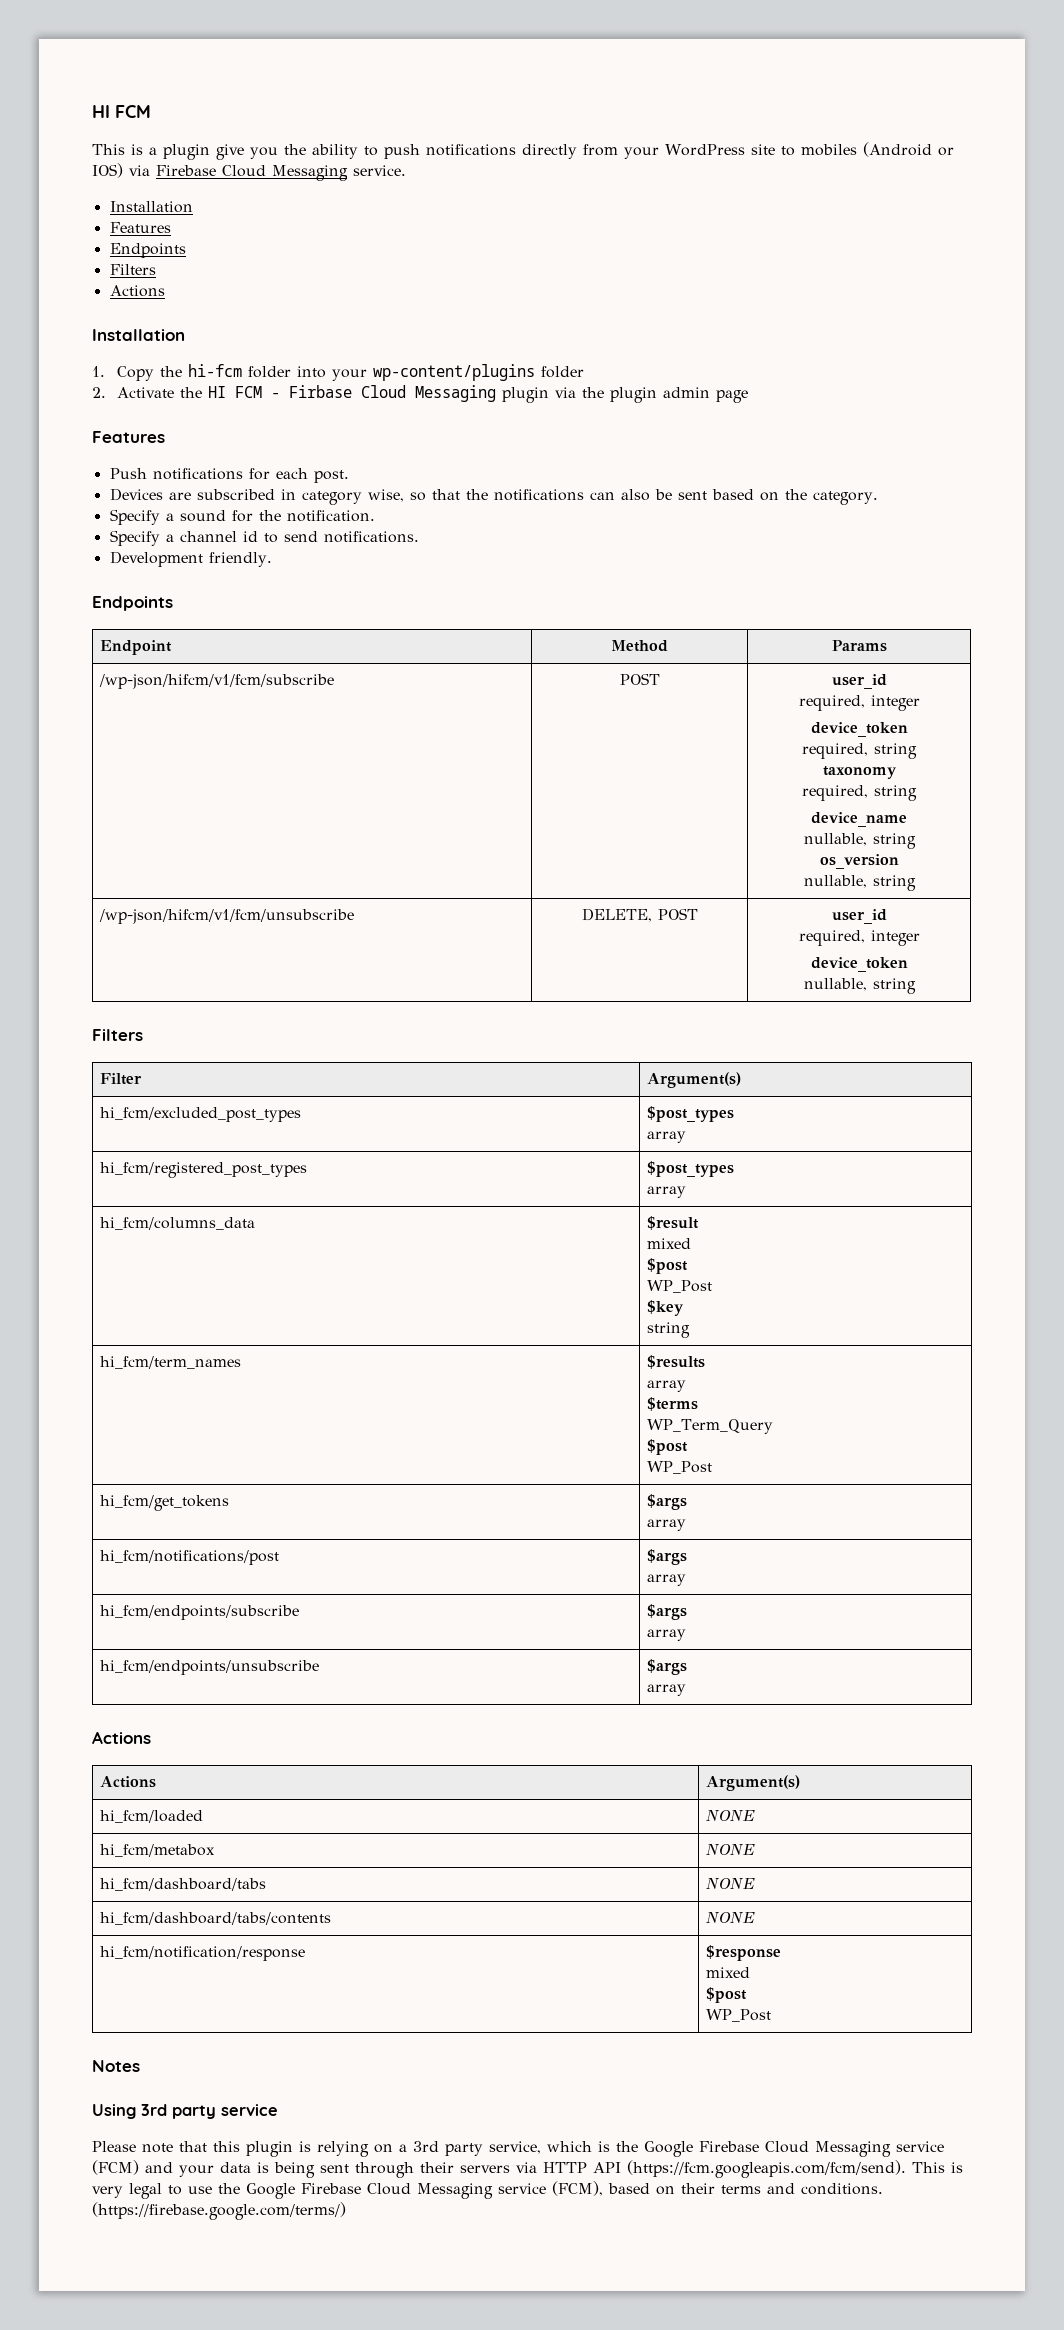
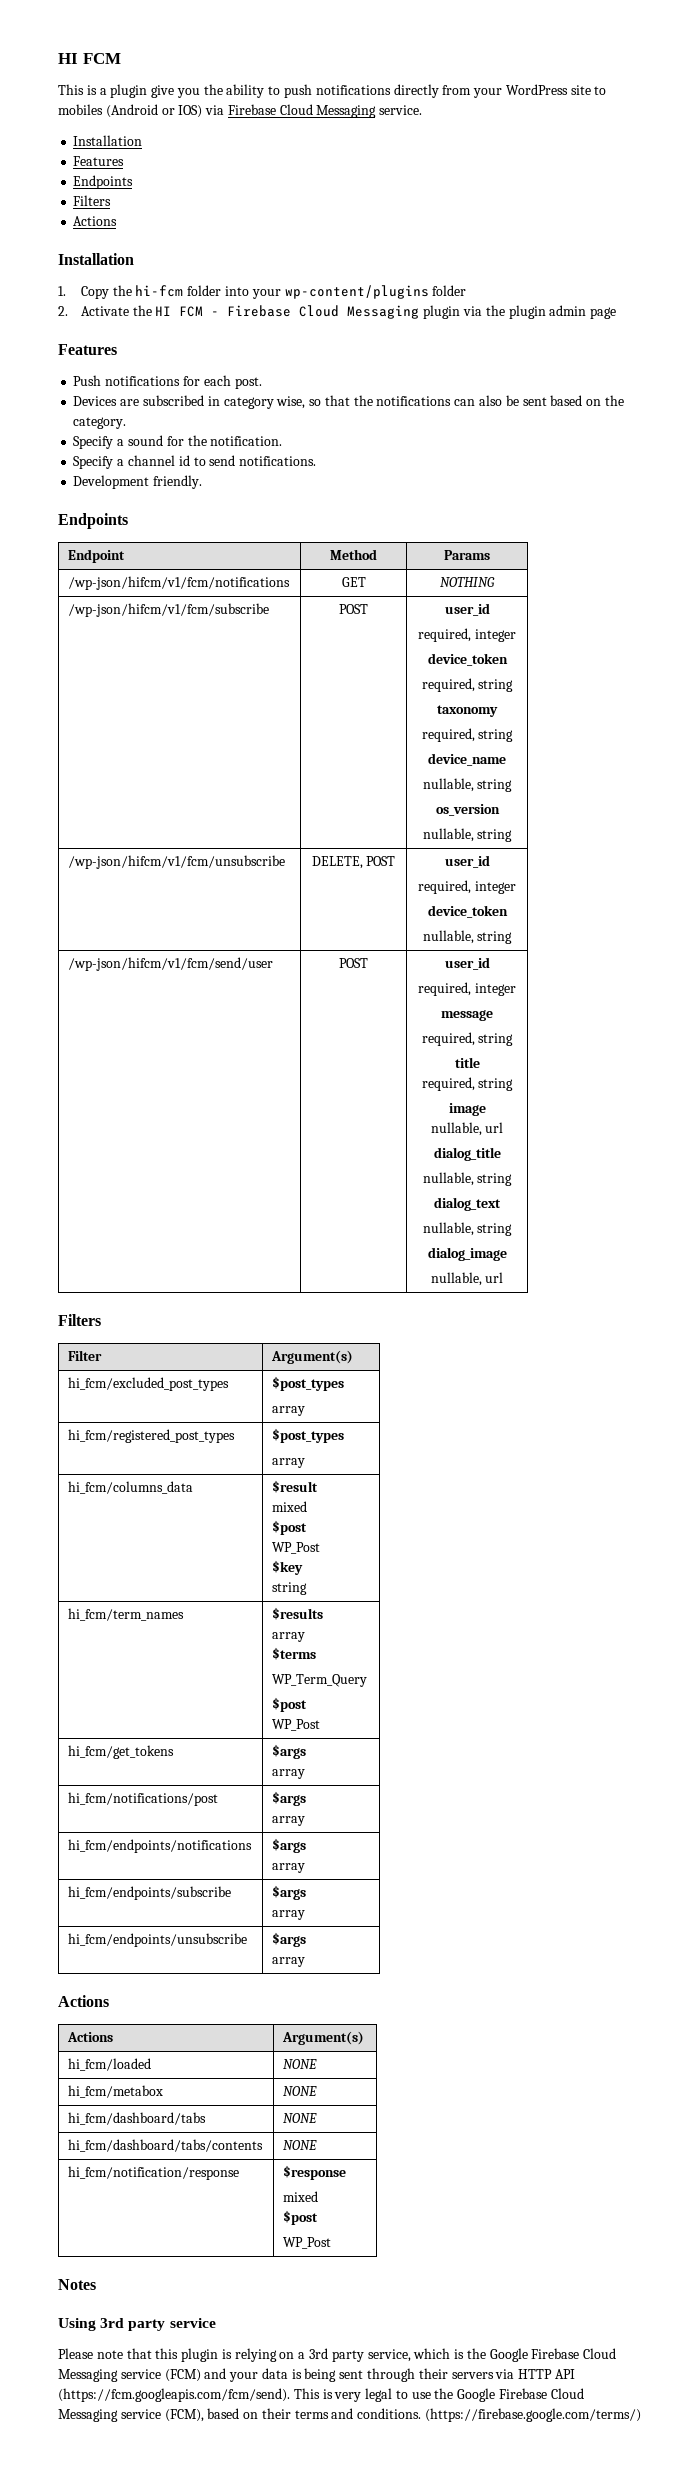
[288,385,352,398] Firbase -> [227,305,292,317] Firebase
(887, 646) none -> [68,576,291,590] [341,577,366,587] [440,577,495,587] // /wp-json/hifcm/v1/fcm/notifications | GET | NOTHING
(916, 986) none -> [68,957,274,971] [339,958,368,968] [444,957,490,970] [418,982,516,996] [441,1010,493,1021] [421,1032,514,1046] [454,1057,480,1068] [421,1077,514,1091] [448,1103,486,1116] [430,1122,504,1136] [433,1147,501,1161] [422,1172,513,1186] [434,1197,501,1211] [422,1222,513,1236] [427,1247,507,1261] [430,1272,504,1286] // /wp-json/hifcm/v1/fcm/send/user | POST | user_id // required, integer // message // required, string // title // required, string // image // nullable, url // dialog_title // nullable, string // dialog_text // nullable, string // dialog_image // nullable, url
(687, 1580) none -> [68,1839,253,1853] [272,1838,307,1853] [272,1863,306,1873] // hi_fcm/endpoints/notifications | $args // array

